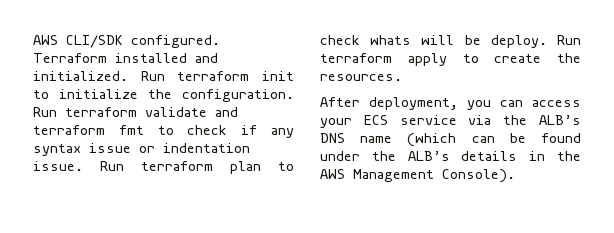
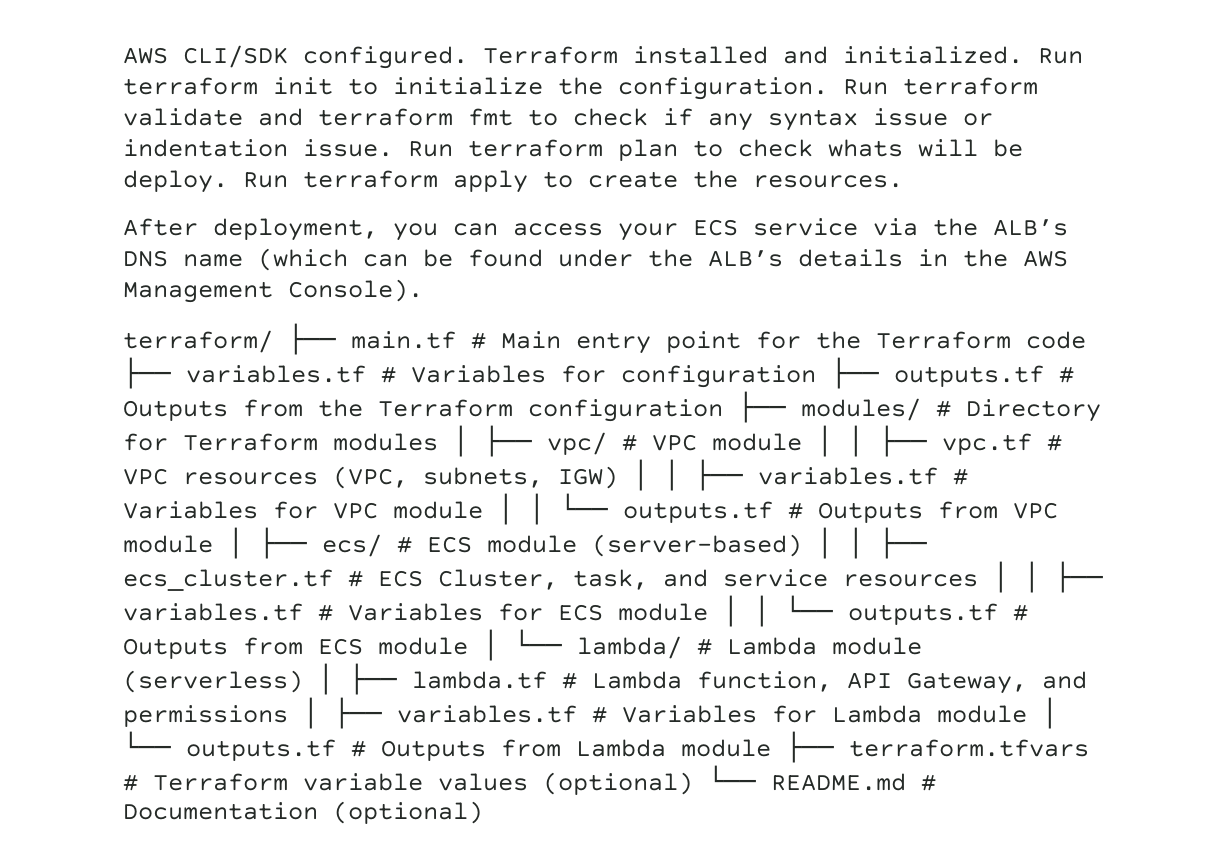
(515, 176) none -> [123,323,1086,355] [123,357,1074,389] [123,391,1101,423] [123,425,1062,457] [123,459,968,491] [123,493,1058,525] [123,527,927,559] [123,561,1103,593] [123,595,1028,627] [123,629,922,661] [123,663,1087,695] [123,697,1058,729] [123,731,1089,763] [123,765,936,795] [123,801,483,824] // terraform/ ├── main.tf # Main entry point for the Terraform code ├── variables.tf # Variables for configuration ├── outputs.tf # Outputs from the Terraform configuration ├── modules/ # Directory for Terraform modules │ ├── vpc/ # VPC module │ │ ├── vpc.tf # VPC resources (VPC, subnets, IGW) │ │ ├── variables.tf # Variables for VPC module │ │ └── outputs.tf # Outputs from VPC module │ ├── ecs/ # ECS module (server-based) │ │ ├── ecs_cluster.tf # ECS Cluster, task, and service resources │ │ ├── variables.tf # Variables for ECS module │ │ └── outputs.tf # Outputs from ECS module │ └── lambda/ # Lambda module (serverless) │ ├── lambda.tf # Lambda function, API Gateway, and permissions │ ├── variables.tf # Variables for Lambda module │ └── outputs.tf # Outputs from Lambda module ├── terraform.tfvars # Terraform variable values (optional) └── README.md # Documentation (optional)

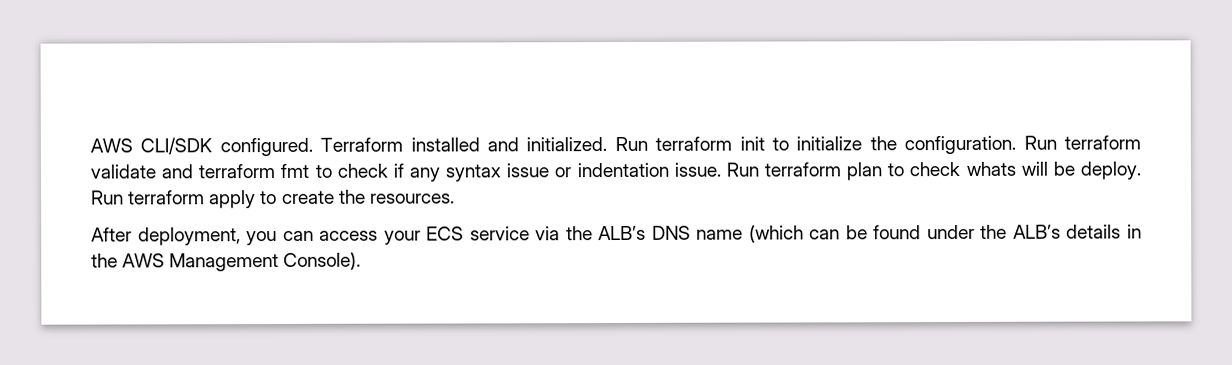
[123,323,1086,355] [123,357,1074,389] [123,391,1101,423] [123,425,1062,457] [123,459,968,491] [123,493,1058,525] [123,527,927,559] [123,561,1103,593] [123,595,1028,627] [123,629,922,661] [123,663,1087,695] [123,697,1058,729] [123,731,1089,763] [123,765,936,795] [123,801,483,824] // terraform/ ├── main.tf # Main entry point for the Terraform code ├── variables.tf # Variables for configuration ├── outputs.tf # Outputs from the Terraform configuration ├── modules/ # Directory for Terraform modules │ ├── vpc/ # VPC module │ │ ├── vpc.tf # VPC resources (VPC, subnets, IGW) │ │ ├── variables.tf # Variables for VPC module │ │ └── outputs.tf # Outputs from VPC module │ ├── ecs/ # ECS module (server-based) │ │ ├── ecs_cluster.tf # ECS Cluster, task, and service resources │ │ ├── variables.tf # Variables for ECS module │ │ └── outputs.tf # Outputs from ECS module │ └── lambda/ # Lambda module (serverless) │ ├── lambda.tf # Lambda function, API Gateway, and permissions │ ├── variables.tf # Variables for Lambda module │ └── outputs.tf # Outputs from Lambda module ├── terraform.tfvars # Terraform variable values (optional) └── README.md # Documentation (optional) -> (362, 260) none

